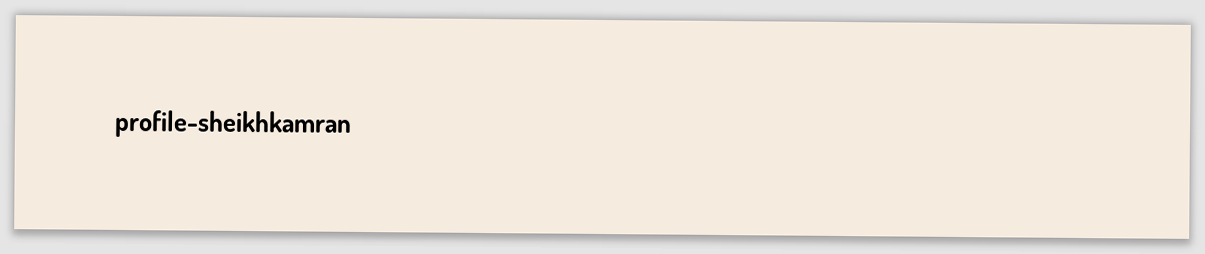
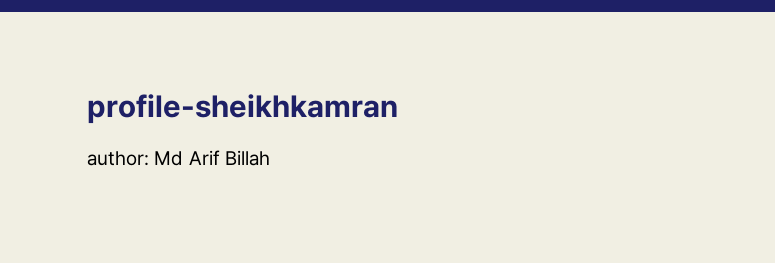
(352, 124) none -> [87,150,270,166] // author: Md Arif Billah

